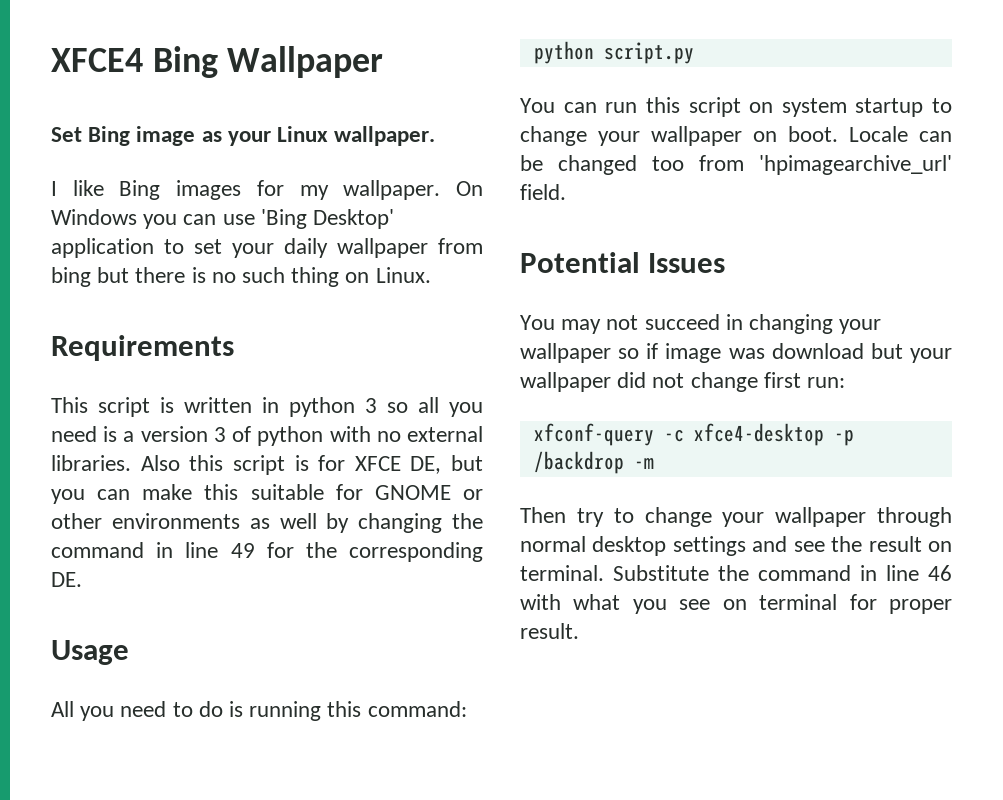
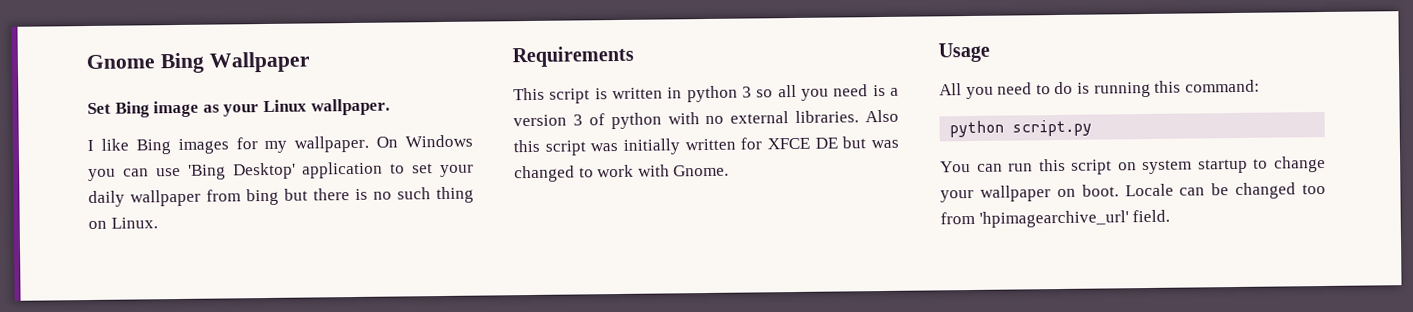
[51,48,143,72] XFCE4 -> [86,54,155,70] Gnome
[294,455,483,474] [51,484,483,504] [51,513,483,533] [51,542,483,562] [51,572,82,587] is for XFCE DE, but you can make this suitable for GNOME or other environments as well by changing the command in line 49 for the corresponding DE. -> [590,136,899,155] [514,164,730,183] was initially written for XFCE DE but was changed to work with Gnome.
[520,252,726,273] [520,314,882,334] [520,343,952,363] [520,372,846,392] [533,423,854,446] [533,451,654,474] [520,507,952,527] [520,536,952,556] [520,565,952,581] [520,594,952,614] [520,623,579,639] // Potential Issues // You may not succeed in changing your wallpaper so if image was download but your wallpaper did not change first run: // xfconf-query -c xfce4-desktop -p /backdrop -m // Then try to change your wallpaper through normal desktop settings and see the result on terminal. Substitute the command in line 46 with what you see on terminal for proper result. -> (1171, 216) none

